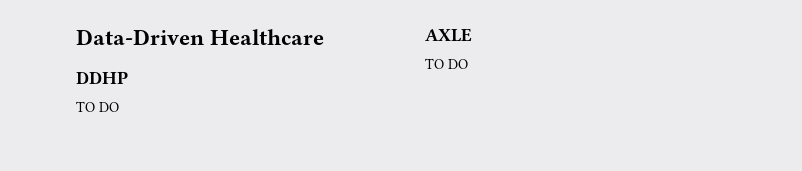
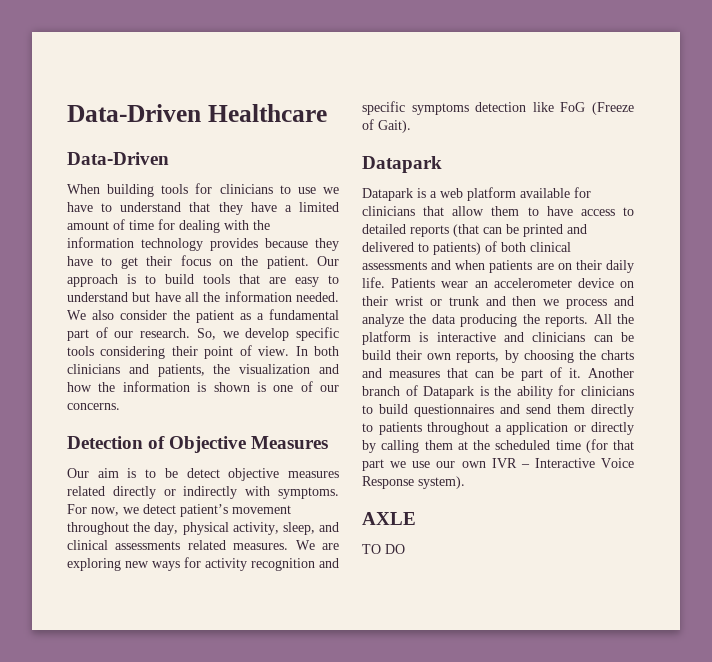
[76,71,128,84] [76,101,119,112] DDHP // TO DO -> [67,152,169,165] [67,183,339,197] [67,202,339,215] [67,219,270,233] [67,237,339,251] [67,255,339,269] [67,274,339,287] [67,291,339,302] [67,309,339,323] [67,327,339,341] [67,345,339,359] [67,364,339,377] [67,381,339,392] [67,403,120,410] [67,436,329,453] [67,468,339,481] [67,486,339,499] [67,504,291,517] [67,522,339,535] [67,540,339,550] [67,557,339,571] [362,101,634,115] [362,119,411,133] [362,156,442,173] [362,187,591,201] [362,206,634,216] [362,224,587,237] [362,241,571,255] [362,260,634,273] [362,277,634,288] [362,296,634,309] [362,314,634,327] [362,331,634,345] [362,350,634,363] [362,367,634,381] [362,385,634,399] [362,404,634,417] [362,422,634,435] [362,439,634,453] [362,458,634,471] [362,476,465,489] Data-Driven // When building tools for clinicians to use we have to understand that they have a limited amount of time for dealing with the information technology provides because they have to get their focus on the patient. Our approach is to build tools that are easy to understand but have all the information needed. We also consider the patient as a fundamental part of our research. So, we develop specific tools considering their point of view. In both clinicians and patients, the visualization and how the information is shown is one of our concerns. // Detection of Objective Measures // Our aim is to be detect objective measures related directly or indirectly with symptoms. For now, we detect patient’s movement throughout the day, physical activity, sleep, and clinical assessments related measures. We are exploring new ways for activity recognition and specific symptoms detection like FoG (Freeze of Gait). // Datapark // Datapark is a web platform available for clinicians that allow them to have access to detailed reports (that can be printed and delivered to patients) of both clinical assessments and when patients are on their daily life. Patients wear an accelerometer device on their wrist or trunk and then we process and analyze the data producing the reports. All the platform is interactive and clinicians can be build their own reports, by choosing the charts and measures that can be part of it. Another branch of Datapark is the ability for clinicians to build questionnaires and send them directly to patients throughout a application or directly by calling them at the scheduled time (for that part we use our own IVR – Interactive Voice Response system).

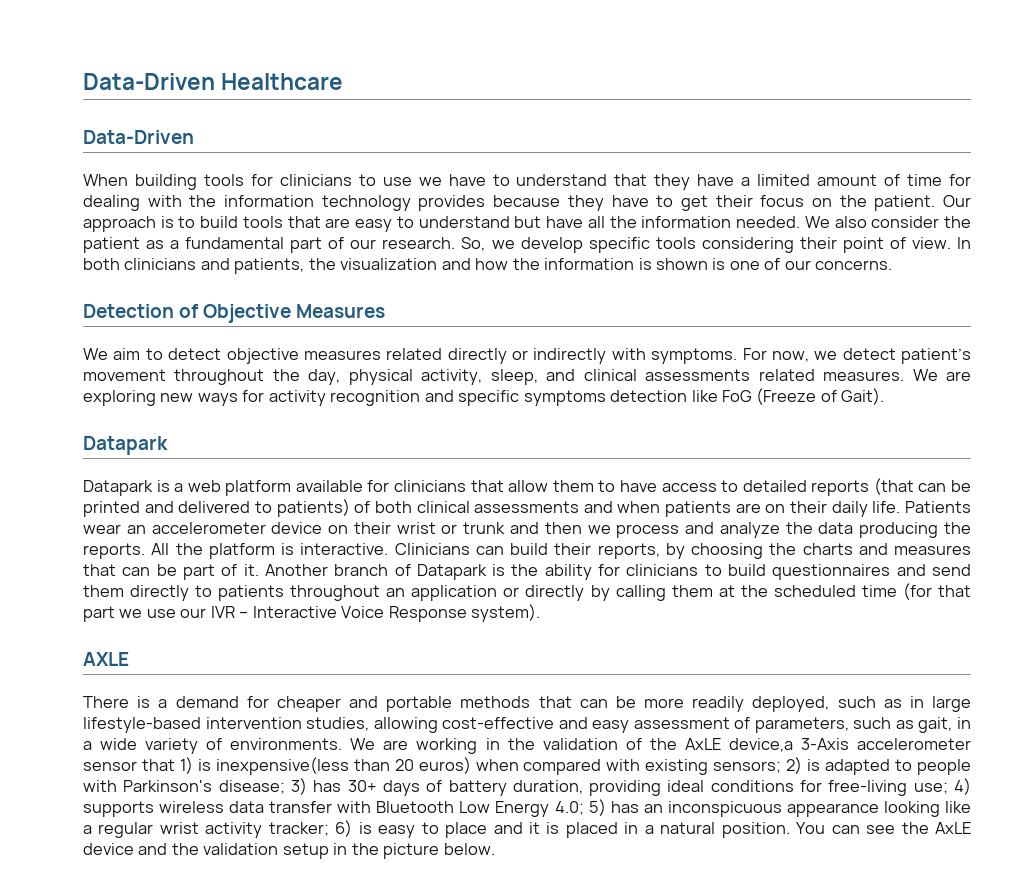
[67,468,178,478] Our aim is to be -> [83,348,163,360] We aim to
[436,332,634,342] interactive and clinicians can be -> [300,543,504,555] interactive. Clinicians can
[427,353,452,360] own -> (592, 549) none
[494,425,502,432] a -> [386,588,406,597] an
[461,461,486,468] own -> (207, 613) none
[362,544,405,554] TO DO -> [83,696,971,712] [83,717,972,733] [83,738,971,754] [83,757,972,775] [83,778,971,796] [83,799,972,817] [83,820,972,838] [83,843,495,859] There is a demand for cheaper and portable methods that can be more readily deployed, such as in large lifestyle-based intervention studies, allowing cost-effective and easy assessment of parameters, such as gait, in a wide variety of environments. We are working in the validation of the AxLE device,a 3-Axis accelerometer sensor that 1) is inexpensive(less than 20 euros) when compared with existing sensors; 2) is adapted to people with Parkinson's disease; 3) has 30+ days of battery duration, providing ideal conditions for free-living use; 4) supports wireless data transfer with Bluetooth Low Energy 4.0; 5) has an inconspicuous appearance looking like a regular wrist activity tracker; 6) is easy to place and it is placed in a natural position. You can see the AxLE device and the validation setup in the picture below.

